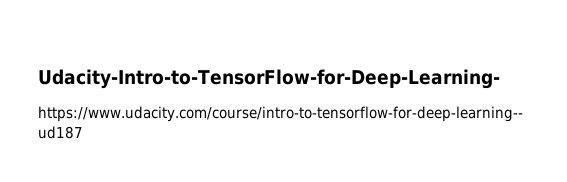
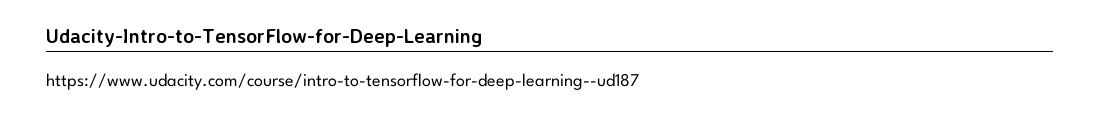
[38,69,500,89] Udacity-Intro-to-TensorFlow-for-Deep-Learning- -> [46,29,482,47] Udacity-Intro-to-TensorFlow-for-Deep-Learning

